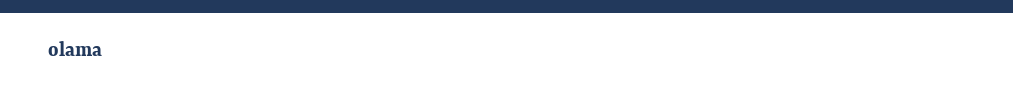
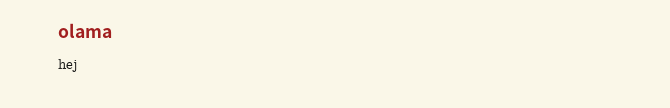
(102, 48) none -> [58,59,78,72] // hej

